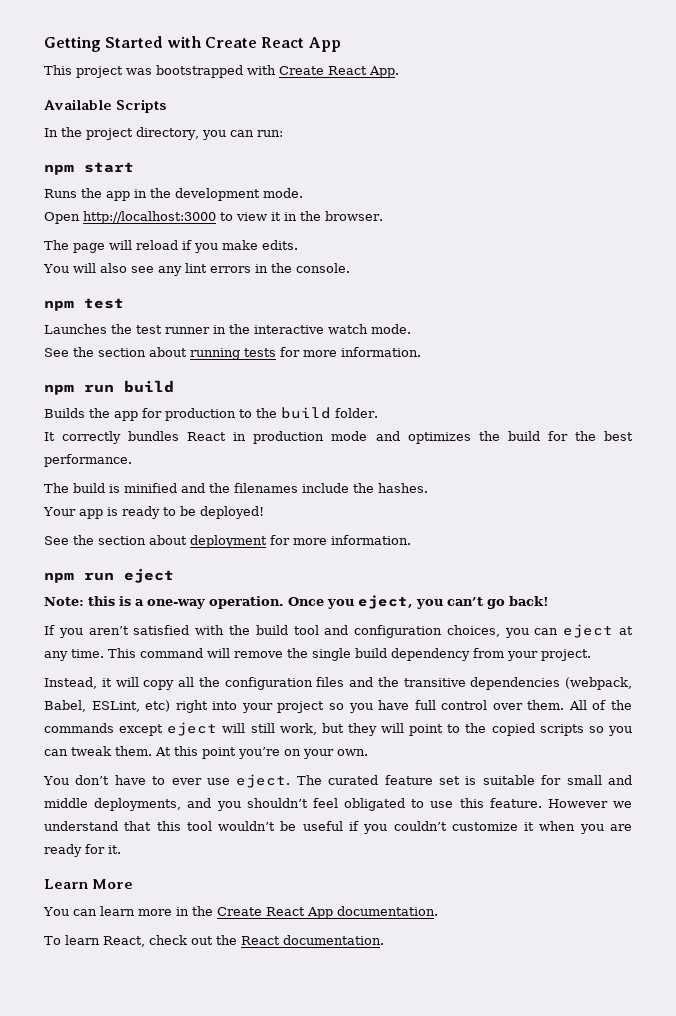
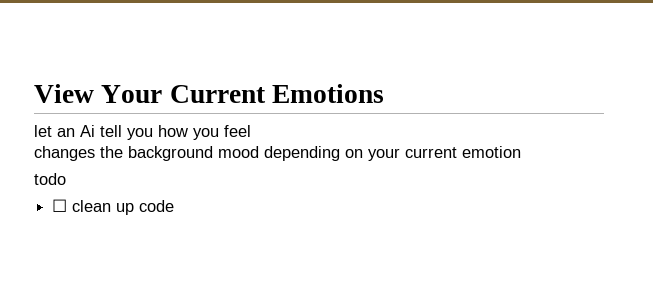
[44,36,341,52] [44,65,399,78] [44,99,167,113] [44,127,283,140] [44,162,134,175] [44,188,303,201] [44,211,383,224] [44,240,298,253] [43,263,350,276] [44,298,124,311] [44,324,411,334] [44,347,421,360] [44,380,174,395] [44,407,378,421] [44,431,634,444] [44,454,132,467] [44,483,428,493] [43,506,264,519] [44,535,411,548] [44,568,174,583] [44,595,549,609] [44,624,633,638] [44,648,591,661] [44,677,632,690] [44,700,632,713] [44,722,632,736] [44,746,368,759] [43,774,632,788] [44,798,633,811] [44,821,632,834] [44,844,121,857] [44,879,134,889] [43,906,438,919] [44,935,384,947] Getting Started with Create React App // This project was bootstrapped with Create React App. // Available Scripts // In the project directory, you can run: // npm start // Runs the app in the development mode. // Open http://localhost:3000 to view it in the browser. // The page will reload if you make edits. // You will also see any lint errors in the console. // npm test // Launches the test runner in the interactive watch mode. // See the section about running tests for more information. // npm run build // Builds the app for production to the build folder. // It correctly bundles React in production mode and optimizes the build for the best performance. // The build is minified and the filenames include the hashes. // Your app is ready to be deployed! // See the section about deployment for more information. // npm run eject // Note: this is a one-way operation. Once you eject, you can’t go back! // If you aren’t satisfied with the build tool and configuration choices, you can eject at any time. This command will remove the single build dependency from your project. // Instead, it will copy all the configuration files and the transitive dependencies (webpack, Babel, ESLint, etc) right into your project so you have full control over them. All of the commands except eject will still work, but they will point to the copied scripts so you can tweak them. At this point you’re on your own. // You don’t have to ever use eject. The curated feature set is suitable for small and middle deployments, and you shouldn’t feel obligated to use this feature. However we understand that this tool wouldn’t be useful if you couldn’t customize it when you are ready for it. // Learn More // You can learn more in the Create React App documentation. // To learn React, check out the React documentation. -> [34,84,385,103] [34,125,251,140] [34,146,521,161] [34,173,66,185] [52,199,175,215] View Your Current Emotions // let an Ai tell you how you feel // changes the background mood depending on your current emotion // todo // ☐ clean up code

